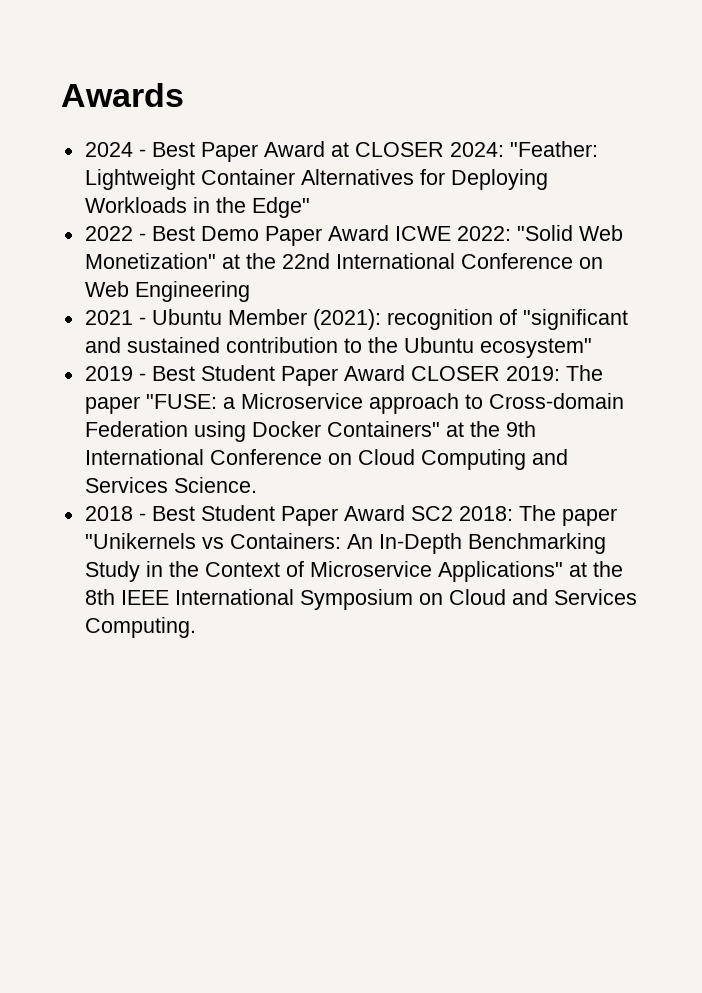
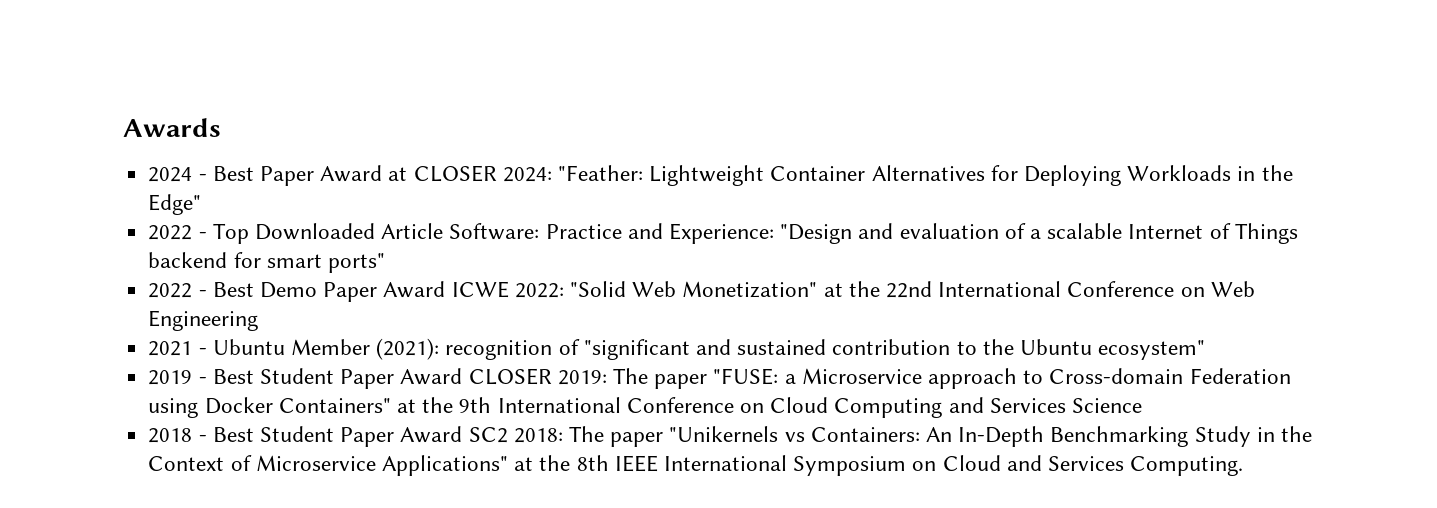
(310, 207) none -> [148,223,1298,244] [148,252,385,273] // 2022 - Top Downloaded Article Software: Practice and Experience: "Design and evaluation of a scalable Internet of Things backend for smart ports"
[173,477,257,493] Science. -> [1072,398,1143,413] Science

